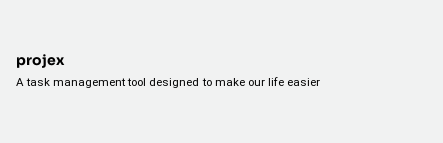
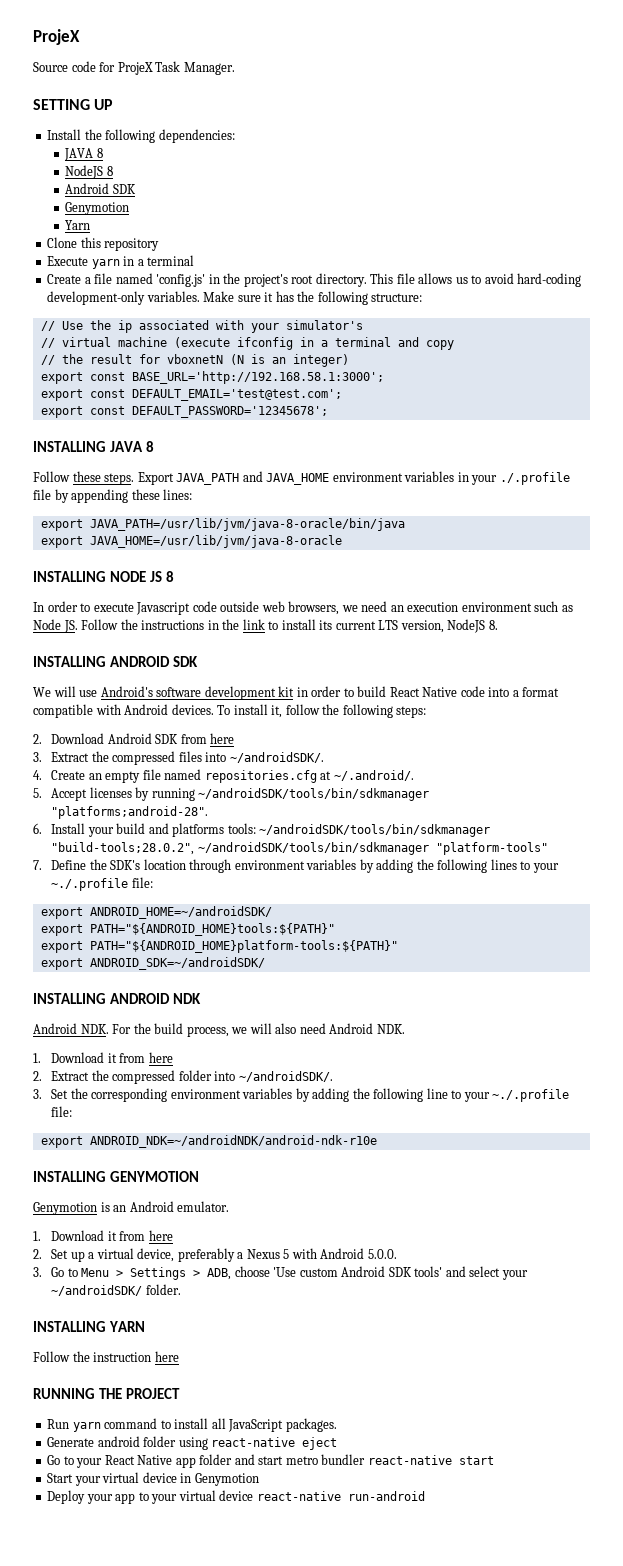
[16,54,65,68] [16,77,320,88] projex // A task management tool designed to make our life easier -> [33,29,80,45] [33,61,235,75] [33,99,114,110] [47,129,235,143] [64,148,103,161] [65,165,113,179] [65,183,136,194] [65,202,130,215] [65,220,91,230] [47,237,160,251] [47,255,195,269] [47,273,582,287] [47,291,423,305] [40,320,363,333] [40,337,454,350] [40,354,349,367] [40,371,384,384] [40,389,342,401] [40,406,328,418] [33,441,154,452] [33,471,570,485] [33,489,193,503] [40,518,405,531] [40,535,342,548] [33,571,174,582] [33,601,573,615] [33,619,498,633] [33,656,198,667] [33,686,560,700] [33,704,427,718] [33,733,235,744] [33,751,324,765] [33,769,414,783] [33,787,430,801] [50,806,208,819] [33,823,491,837] [50,842,548,855] [33,859,559,873] [50,877,153,891] [40,906,272,919] [40,923,335,936] [40,940,398,953] [40,957,265,970] [33,993,201,1004] [33,1023,405,1037] [33,1052,173,1063] [33,1070,333,1084] [33,1088,570,1102] [50,1106,72,1117] [40,1135,377,1148] [33,1171,199,1182] [33,1201,230,1215] [33,1230,173,1241] [33,1248,397,1262] [33,1266,528,1280] [50,1284,181,1296] [33,1321,145,1332] [33,1351,179,1362] [33,1388,180,1399] [47,1418,337,1432] [47,1436,338,1450] [47,1454,494,1468] [47,1472,259,1486] [47,1490,425,1504] ProjeX // Source code for ProjeX Task Manager. // SETTING UP // Install the following dependencies: // JAVA 8 // NodeJS 8 // Android SDK // Genymotion // Yarn // Clone this repository // Execute yarn in a terminal // Create a file named 'config.js' in the project's root directory. This file allows us to avoid hard-coding development-only variables. Make sure it has the following structure: // // Use the ip associated with your simulator's // // virtual machine (execute ifconfig in a terminal and copy // // the result for vboxnetN (N is an integer) // export const BASE_URL='http://192.168.58.1:3000'; // export const DEFAULT_EMAIL='test@test.com'; // export const DEFAULT_PASSWORD='12345678'; // INSTALLING JAVA 8 // Follow these steps. Export JAVA_PATH and JAVA_HOME environment variables in your ./.profile file by appending these lines: // export JAVA_PATH=/usr/lib/jvm/java-8-oracle/bin/java // export JAVA_HOME=/usr/lib/jvm/java-8-oracle // INSTALLING NODE JS 8 // In order to execute Javascript code outside web browsers, we need an execution environment such as Node JS. Follow the instructions in the link to install its current LTS version, NodeJS 8. // INSTALLING ANDROID SDK // We will use Android's software development kit in order to build React Native code into a format compatible with Android devices. To install it, follow the following steps: // 2. Download Android SDK from here // 3. Extract the compressed files into ~/androidSDK/. // 4. Create an empty file named repositories.cfg at ~/.android/. // 5. Accept licenses by running ~/androidSDK/tools/bin/sdkmanager "platforms;android-28". // 6. Install your build and platforms tools: ~/androidSDK/tools/bin/sdkmanager "build-tools;28.0.2", ~/androidSDK/tools/bin/sdkmanager "platform-tools" // 7. Define the SDK's location through environment variables by adding the following lines to your ~./.profile file: // export ANDROID_HOME=~/androidSDK/ // export PATH="${ANDROID_HOME}tools:${PATH}" // export PATH="${ANDROID_HOME}platform-tools:${PATH}" // export ANDROID_SDK=~/androidSDK/ // INSTALLING ANDROID NDK // Android NDK. For the build process, we will also need Android NDK. // 1. Download it from here // 2. Extract the compressed folder into ~/androidSDK/. // 3. Set the corresponding environment variables by adding the following line to your ~./.profile file: // export ANDROID_NDK=~/androidNDK/android-ndk-r10e // INSTALLING GENYMOTION // Genymotion is an Android emulator. // 1. Download it from here // 2. Set up a virtual device, preferably a Nexus 5 with Android 5.0.0. // 3. Go to Menu > Settings > ADB, choose 'Use custom Android SDK tools' and select your ~/androidSDK/ folder. // INSTALLING YARN // Follow the instruction here // RUNNING THE PROJECT // Run yarn command to install all JavaScript packages. // Generate android folder using react-native eject // Go to your React Native app folder and start metro bundler react-native start // Start your virtual device in Genymotion // Deploy your app to your virtual device react-native run-android

